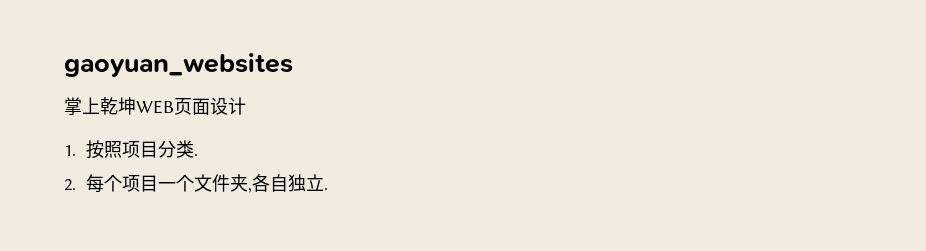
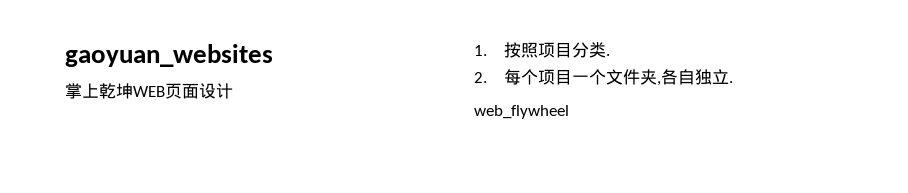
(328, 188) none -> [474,105,569,119] // web_flywheel

